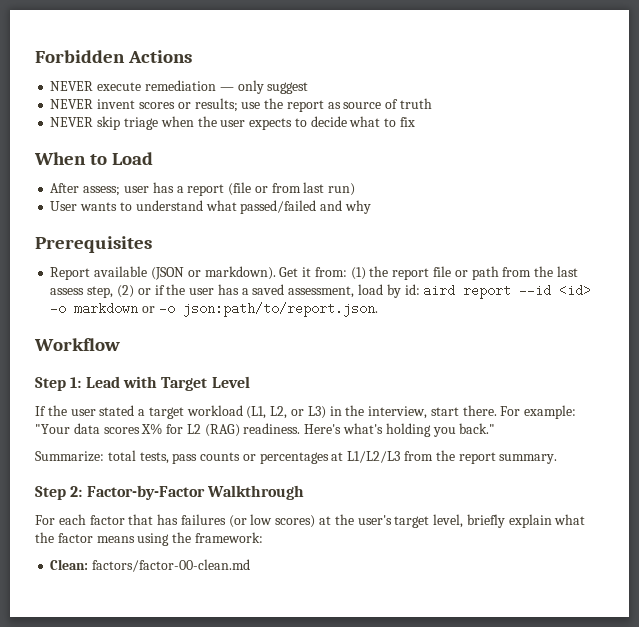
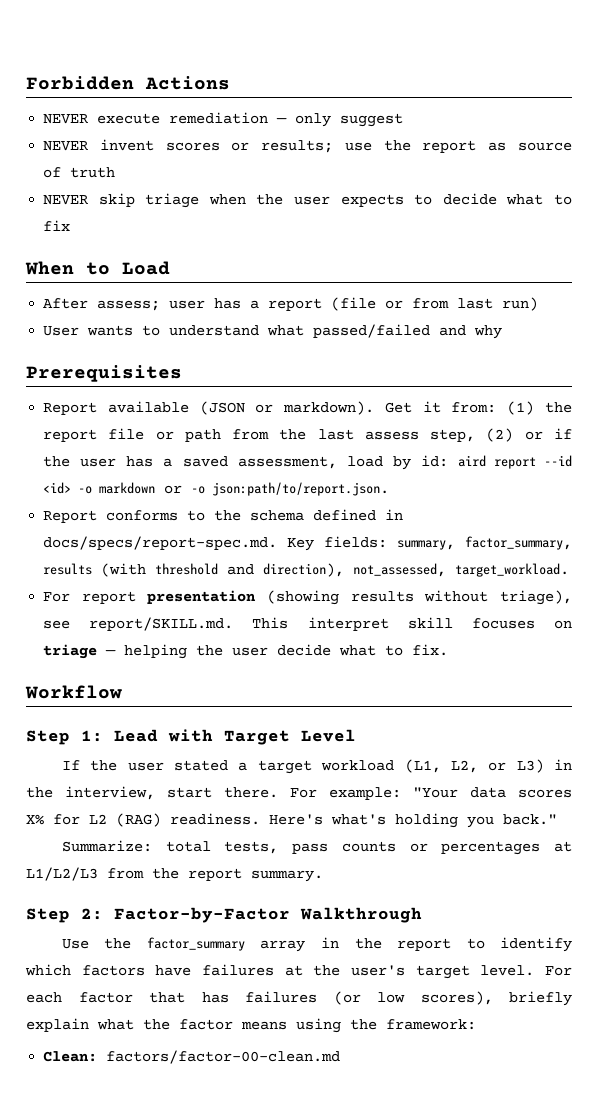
(378, 309) none -> [43,509,404,523] [43,536,572,551] [43,563,570,577] [43,590,572,605] [43,617,573,631] [43,644,449,659] // Report conforms to the schema defined in docs/specs/report-spec.md. Key fields: summary, factor_summary, results (with threshold and direction), not_assessed, target_workload. // For report presentation (showing results without triage), see report/SKILL.md. This interpret skill focuses on triage — helping the user decide what to fix.
(304, 492) none -> [61,937,572,952] [25,964,535,979] Use the factor_summary array in the report to identify which factors have failures at the user's target level.
[275,514,464,528] scores) at the user's target level, -> [420,991,493,1005] scores),

